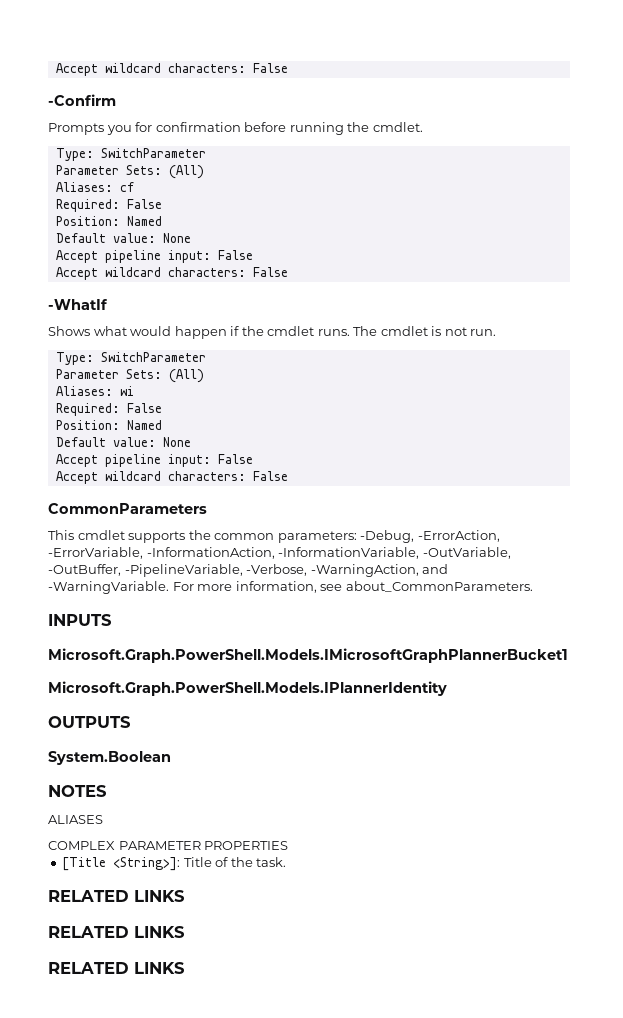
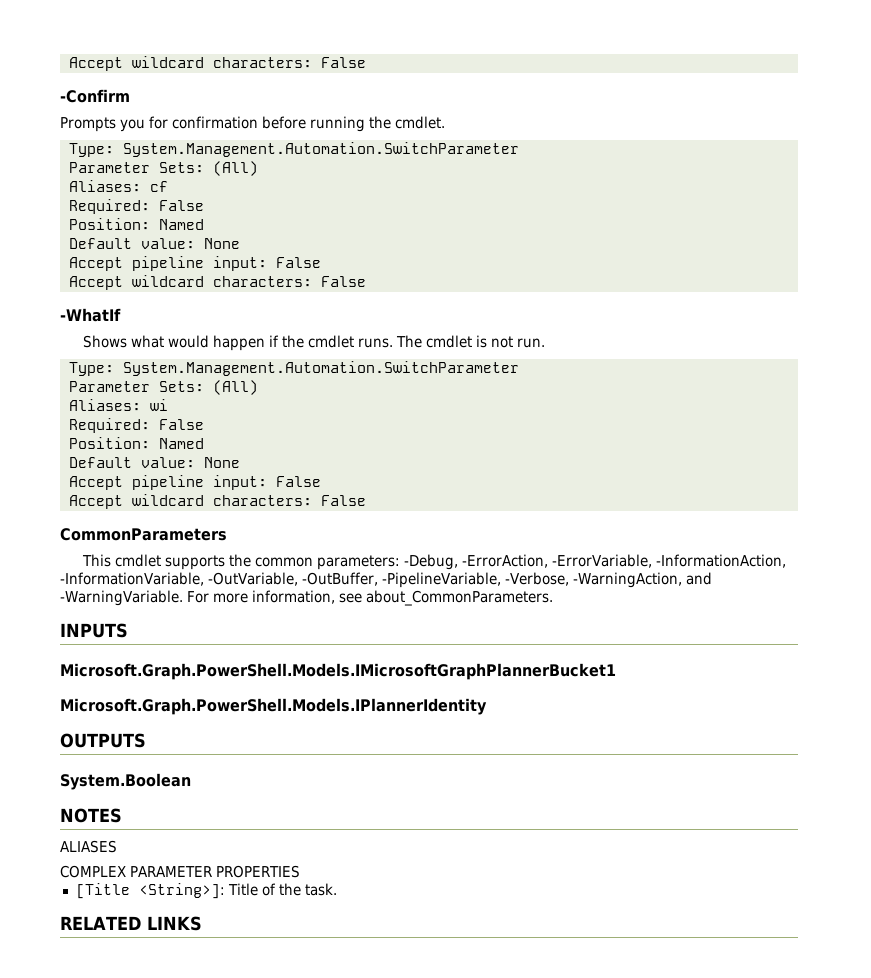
[100,148,206,158] SwitchParameter -> [122,142,519,157] System.Management.Automation.SwitchParameter
[100,352,206,362] SwitchParameter -> [122,361,519,376] System.Management.Automation.SwitchParameter
[48,926,185,938] [48,962,185,974] // RELATED LINKS // RELATED LINKS -> (202, 923) none

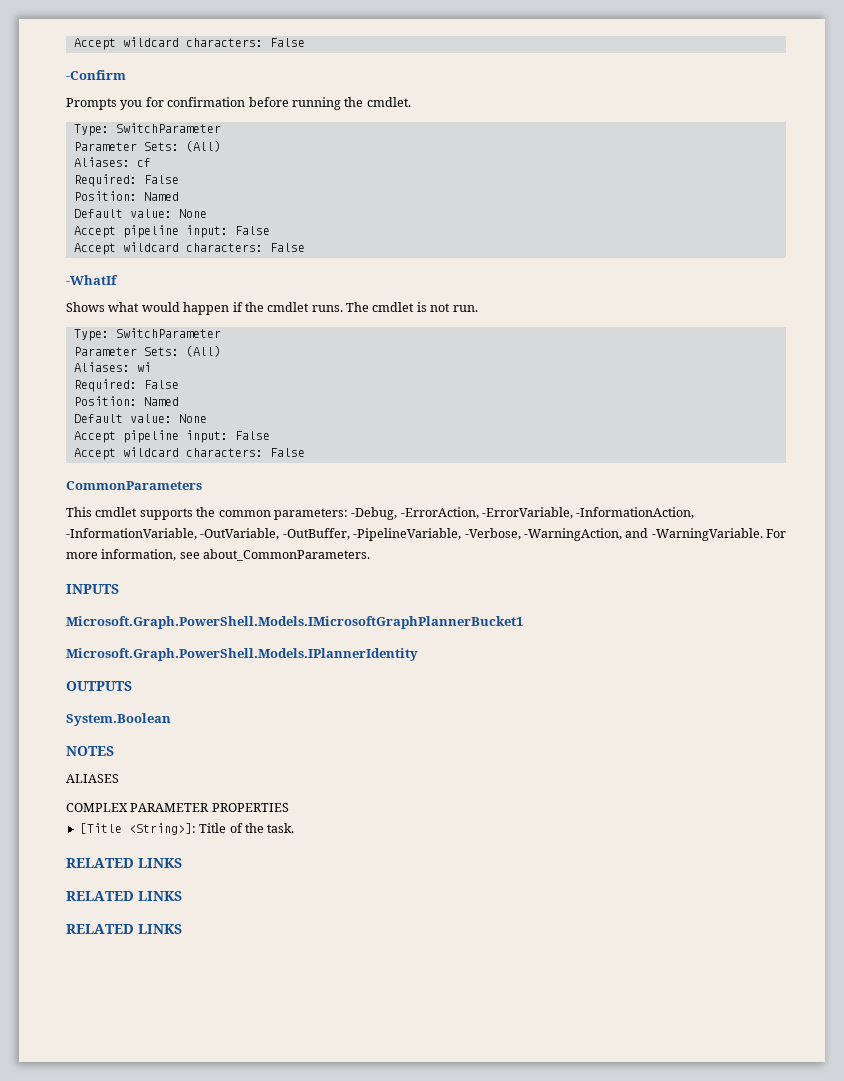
[122,142,519,157] System.Management.Automation.SwitchParameter -> [115,123,221,133] SwitchParameter
[122,361,519,376] System.Management.Automation.SwitchParameter -> [115,328,221,338] SwitchParameter
(202, 923) none -> [66,891,182,901] [66,924,182,934] // RELATED LINKS // RELATED LINKS

